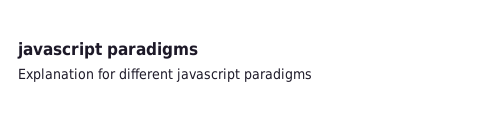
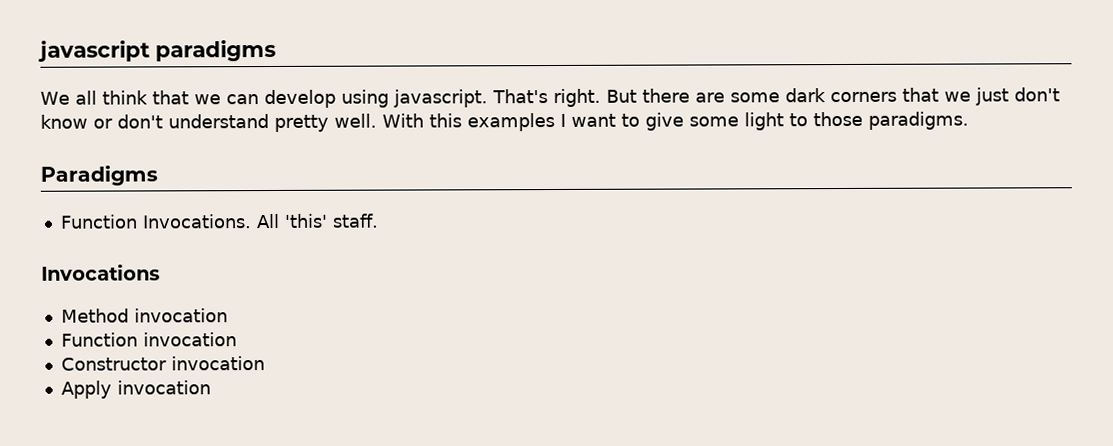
[18,68,312,82] Explanation for different javascript paradigms -> [40,87,1060,109] [40,111,969,132] [40,165,158,186] [59,213,379,229] [41,264,160,281] [60,308,228,323] [60,332,237,347] [60,356,265,371] [60,380,211,399] We all think that we can develop using javascript. That's right. But there are some dark corners that we just don't know or don't understand pretty well. With this examples I want to give some light to those paradigms. // Paradigms // Function Invocations. All 'this' staff. // Invocations // Method invocation // Function invocation // Constructor invocation // Apply invocation

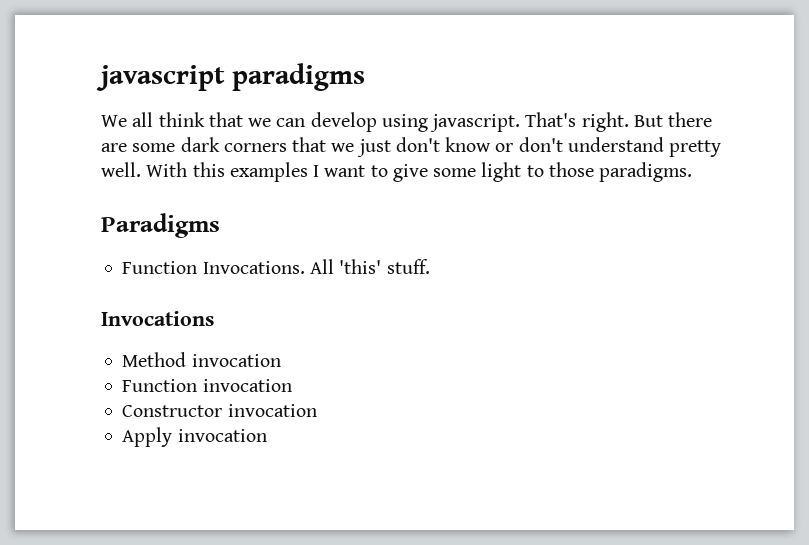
[331,213,379,228] staff. -> [386,259,430,274] stuff.

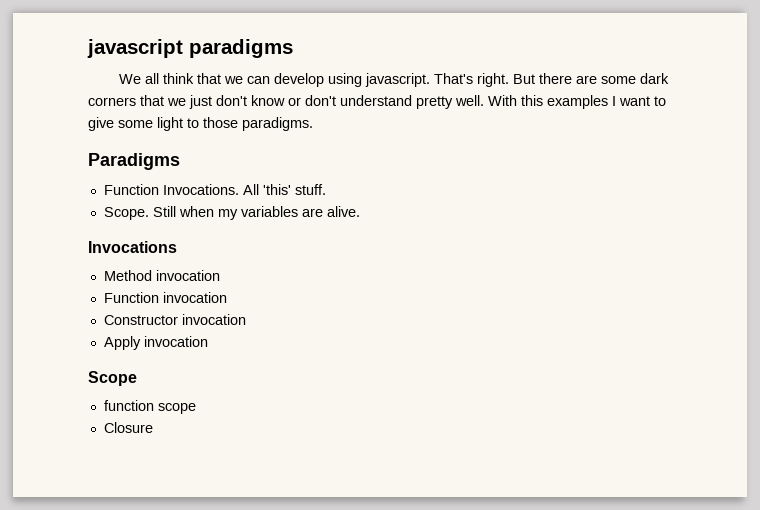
(430, 266) none -> [103,206,360,220] // Scope. Still when my variables are alive.
(267, 435) none -> [88,371,137,386] [103,400,196,414] [103,422,153,433] // Scope // function scope // Closure

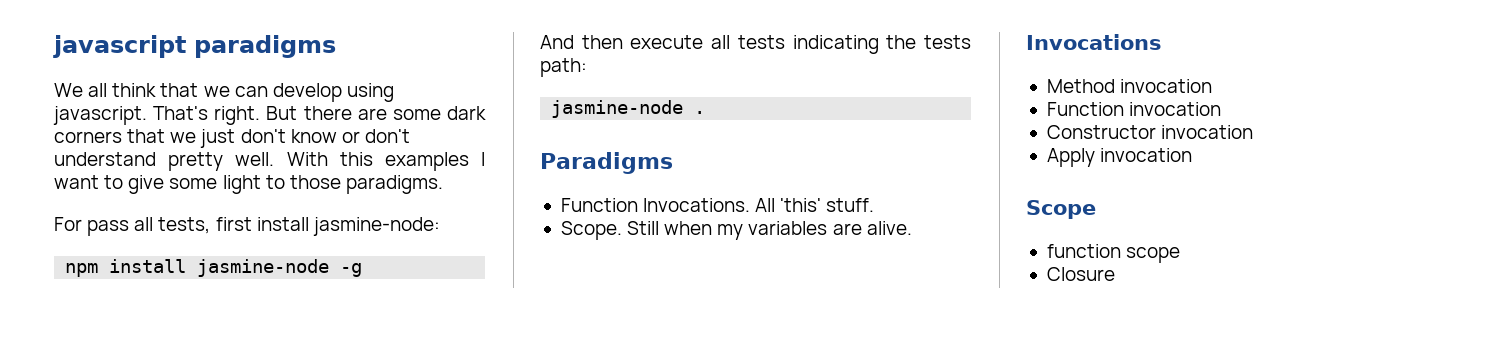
(313, 124) none -> [54,217,440,236] [65,259,363,277] [540,35,971,54] [540,58,587,77] [551,100,706,118] // For pass all tests, first install jasmine-node: // npm install jasmine-node -g // And then execute all tests indicating the tests path: // jasmine-node .

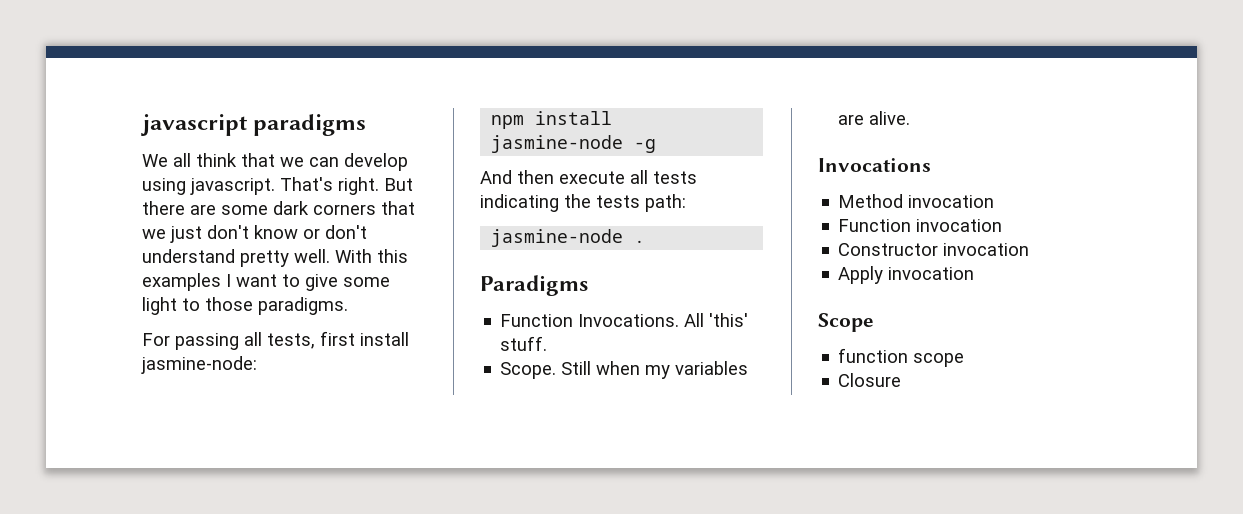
[87,220,130,236] pass -> [175,333,239,350] passing

